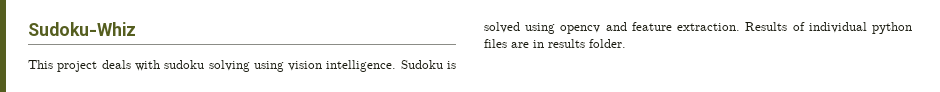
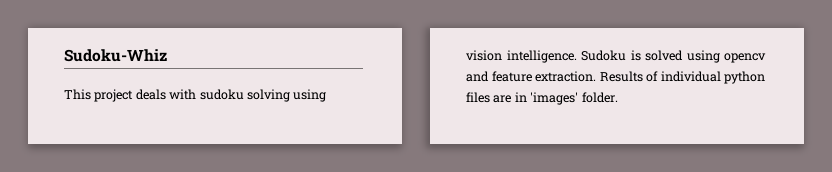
[548,39,585,48] results -> [530,92,579,105] 'images'

